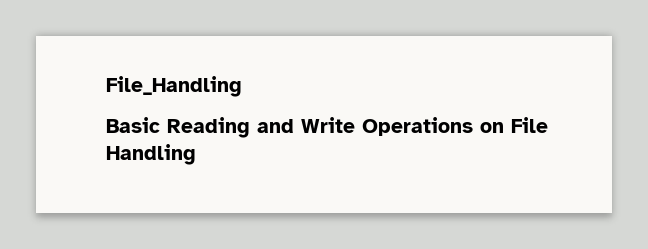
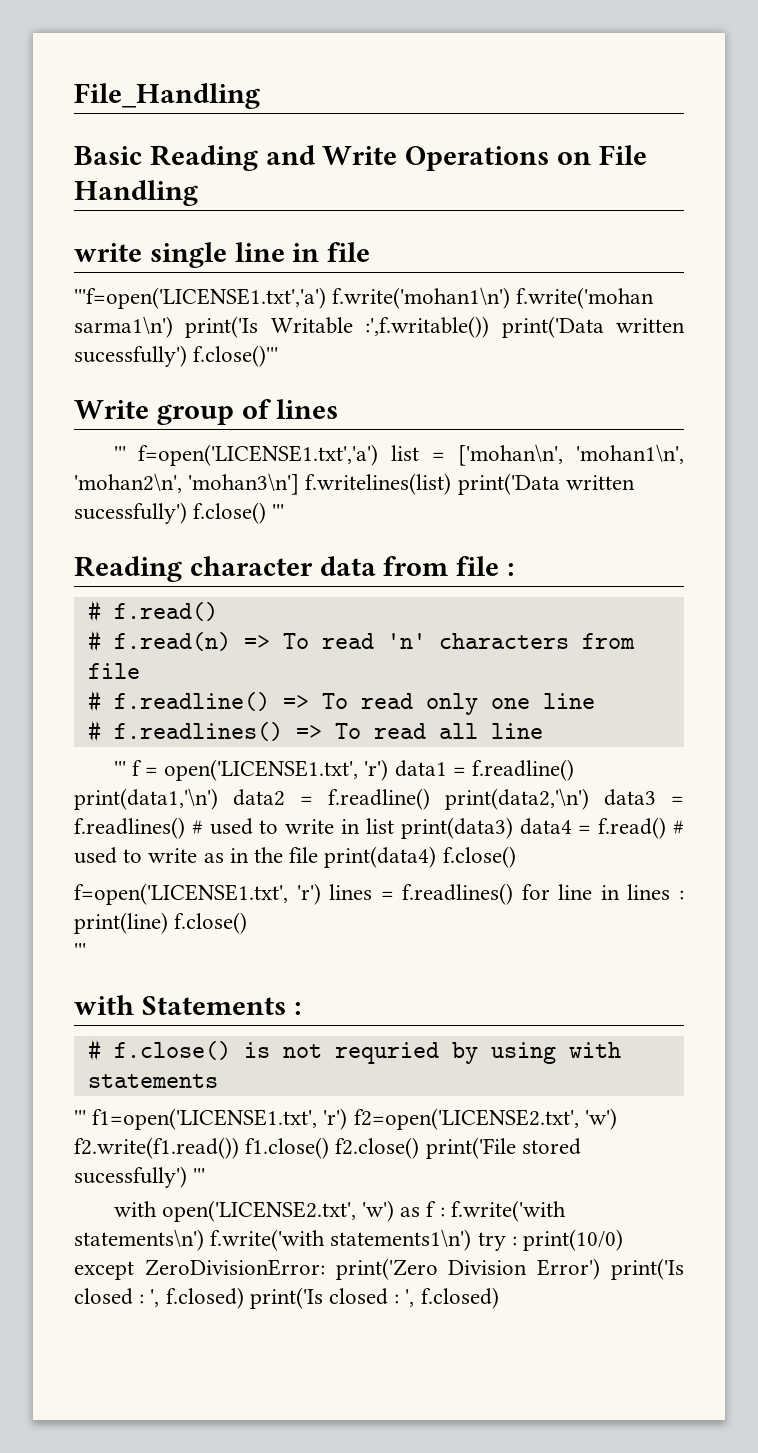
(196, 154) none -> [74,242,371,268] [74,287,655,309] [74,316,685,338] [74,345,279,367] [74,399,339,425] [113,444,684,466] [74,473,635,495] [74,502,285,524] [74,556,515,582] [87,600,218,622] [87,630,635,652] [87,663,140,679] [87,690,595,715] [87,720,543,742] [113,759,575,781] [74,788,684,810] [74,817,684,839] [74,846,516,868] [74,883,684,905] [74,912,248,934] [74,943,86,958] [74,995,301,1015] [87,1039,621,1064] [87,1074,218,1088] [74,1108,617,1130] [74,1137,581,1159] [74,1166,206,1188] [113,1200,566,1222] [74,1229,624,1251] [74,1258,684,1280] [74,1287,499,1309] // write single line in file // '''f=open('LICENSE1.txt','a') f.write('mohan1\n') f.write('mohan sarma1\n') print('Is Writable :',f.writable()) print('Data written sucessfully') f.close()''' // Write group of lines // ''' f=open('LICENSE1.txt','a') list = ['mohan\n', 'mohan1\n', 'mohan2\n', 'mohan3\n'] f.writelines(list) print('Data written sucessfully') f.close() ''' // Reading character data from file : // # f.read() // # f.read(n) => To read 'n' characters from file // # f.readline() => To read only one line // # f.readlines() => To read all line // ''' f = open('LICENSE1.txt', 'r') data1 = f.readline() print(data1,'\n') data2 = f.readline() print(data2,'\n') data3 = f.readlines() # used to write in list print(data3) data4 = f.read() # used to write as in the file print(data4) f.close() // f=open('LICENSE1.txt', 'r') lines = f.readlines() for line in lines : print(line) f.close() // ''' // with Statements : // # f.close() is not requried by using with statements // ''' f1=open('LICENSE1.txt', 'r') f2=open('LICENSE2.txt', 'w') f2.write(f1.read()) f1.close() f2.close() print('File stored sucessfully') ''' // with open('LICENSE2.txt', 'w') as f : f.write('with statements\n') f.write('with statements1\n') try : print(10/0) except ZeroDivisionError: print('Zero Division Error') print('Is closed : ', f.closed) print('Is closed : ', f.closed)

